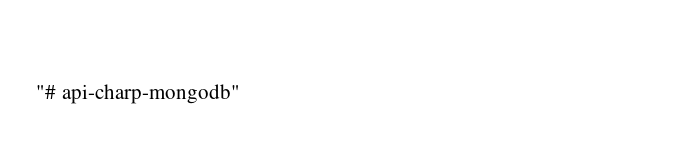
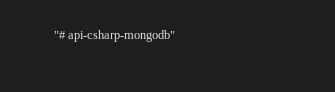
[61,84,240,104] api-charp-mongodb" -> [68,30,176,42] api-csharp-mongodb"

